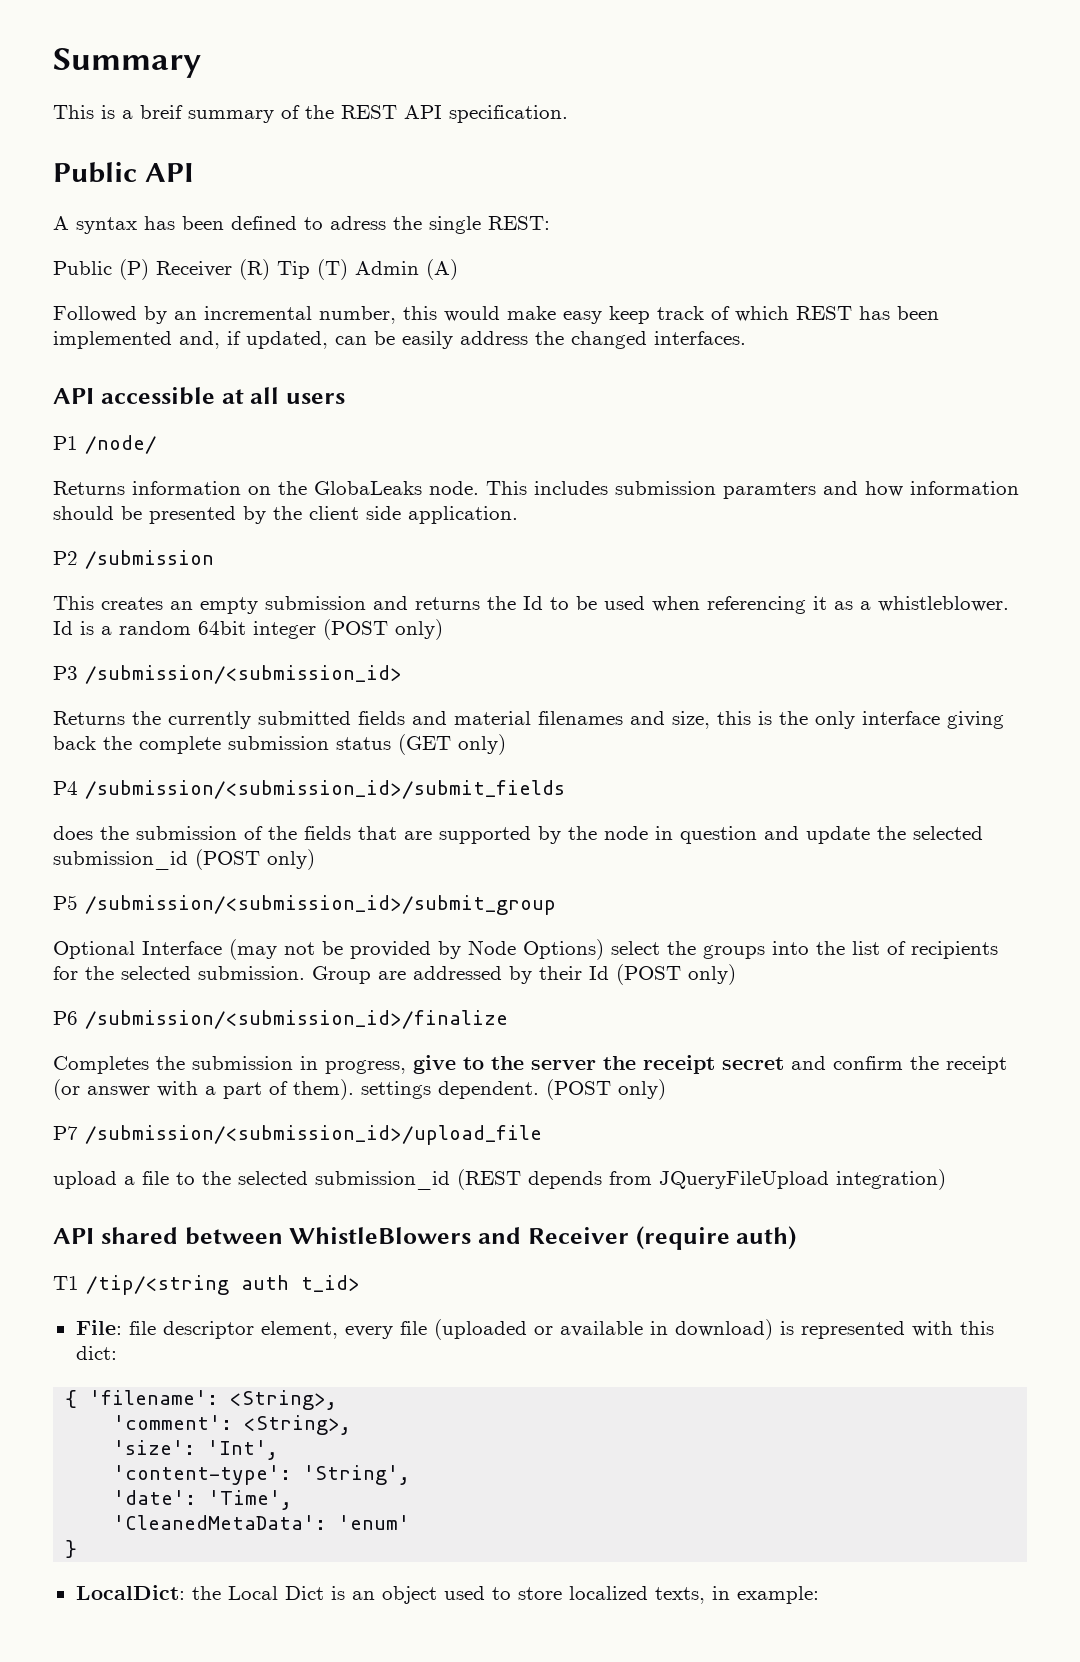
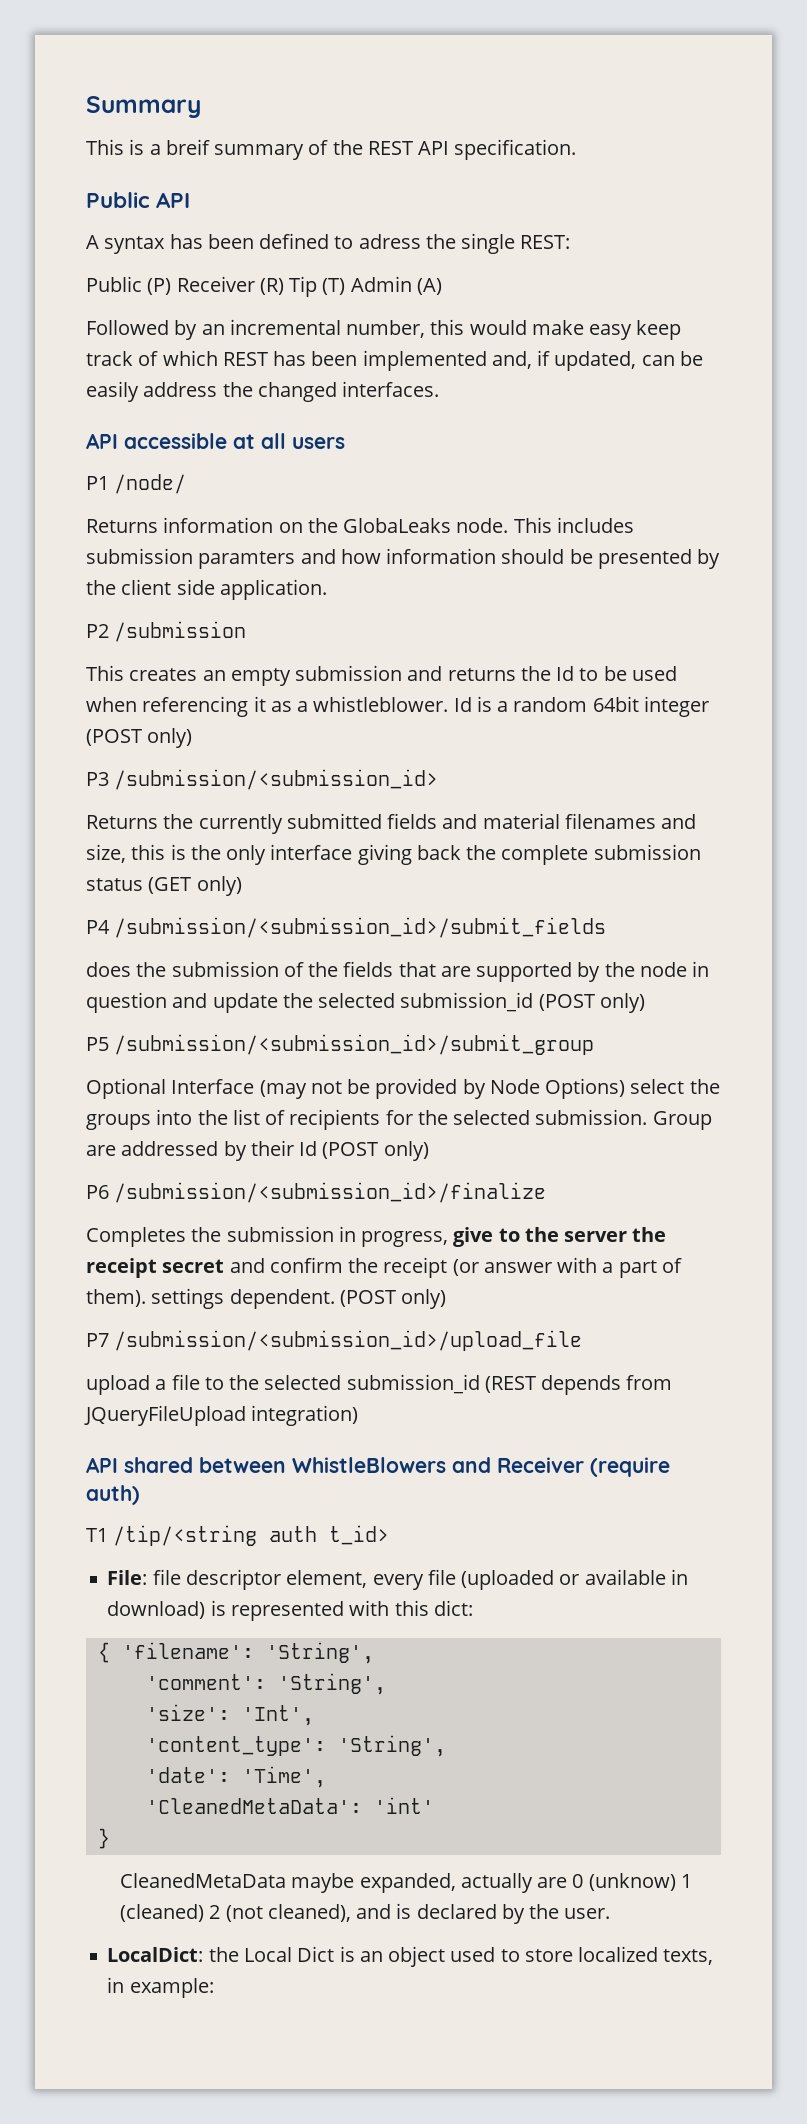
[230,1390,338,1410] <String>, -> [265,1642,374,1664] 'String',
[244,1415,352,1435] <String>, -> [277,1673,386,1695] 'String',
[113,1465,292,1485] 'content-type': -> [145,1736,326,1756] 'content_type':
[338,1515,411,1530] 'enum' -> [373,1797,434,1814] 'int'
(78, 1549) none -> [120,1873,692,1893] [120,1903,611,1924] // CleanedMetaData maybe expanded, actually are 0 (unknow) 1 (cleaned) 2 (not cleaned), and is declared by the user.

